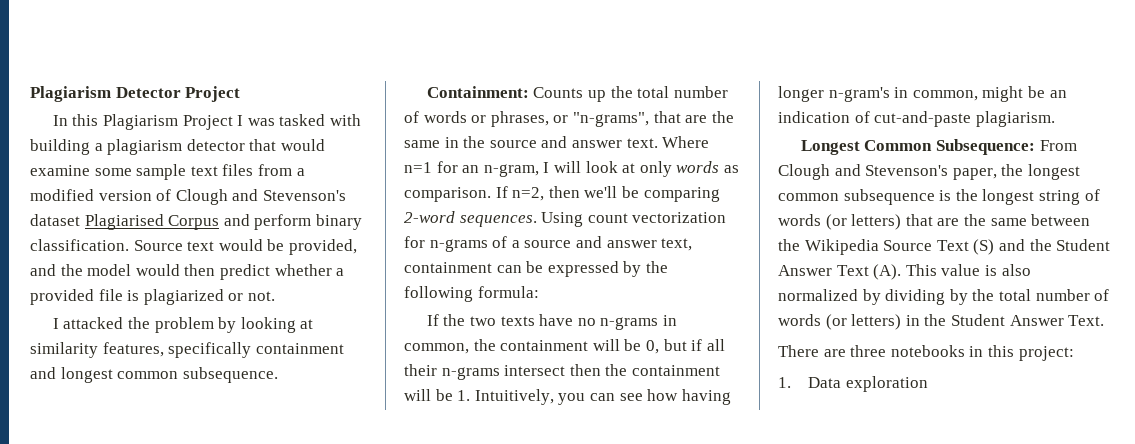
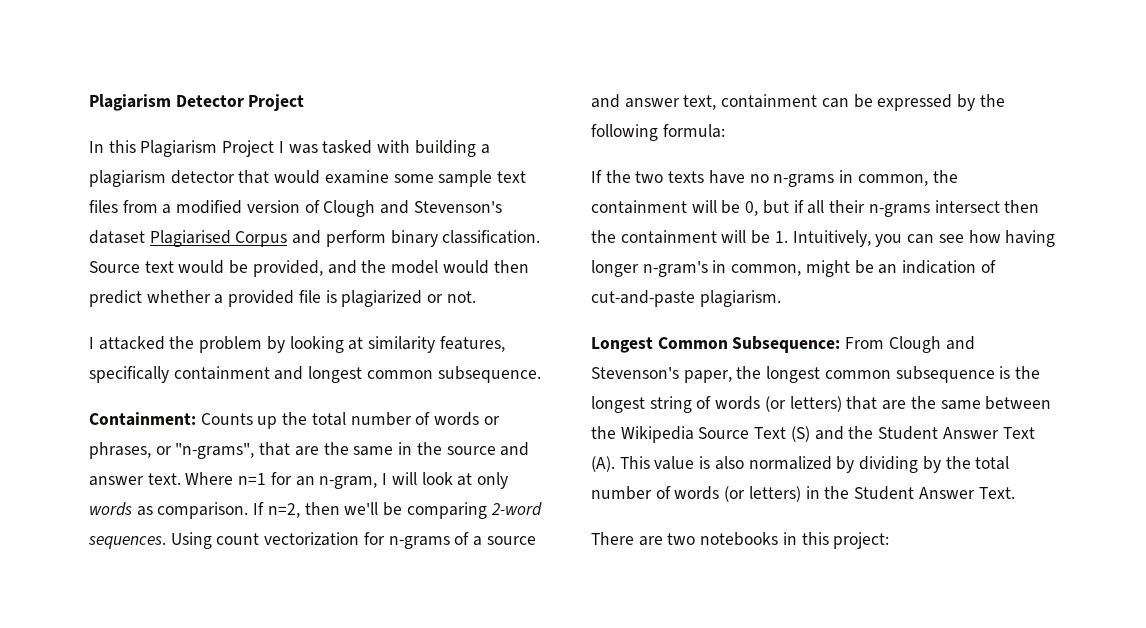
[850,345,887,357] three -> [667,533,696,545] two
[778,376,929,392] // 1. Data exploration -> (890, 540) none

